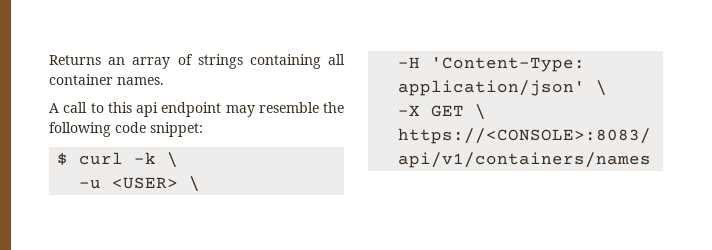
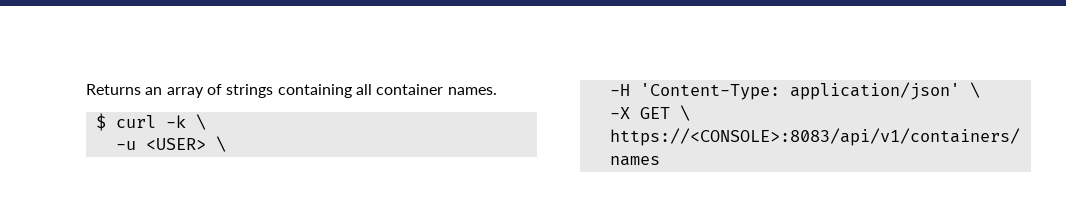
[49,102,344,117] [49,122,203,137] // A call to this api endpoint may resemble the following code snippet: -> (497, 91) none

